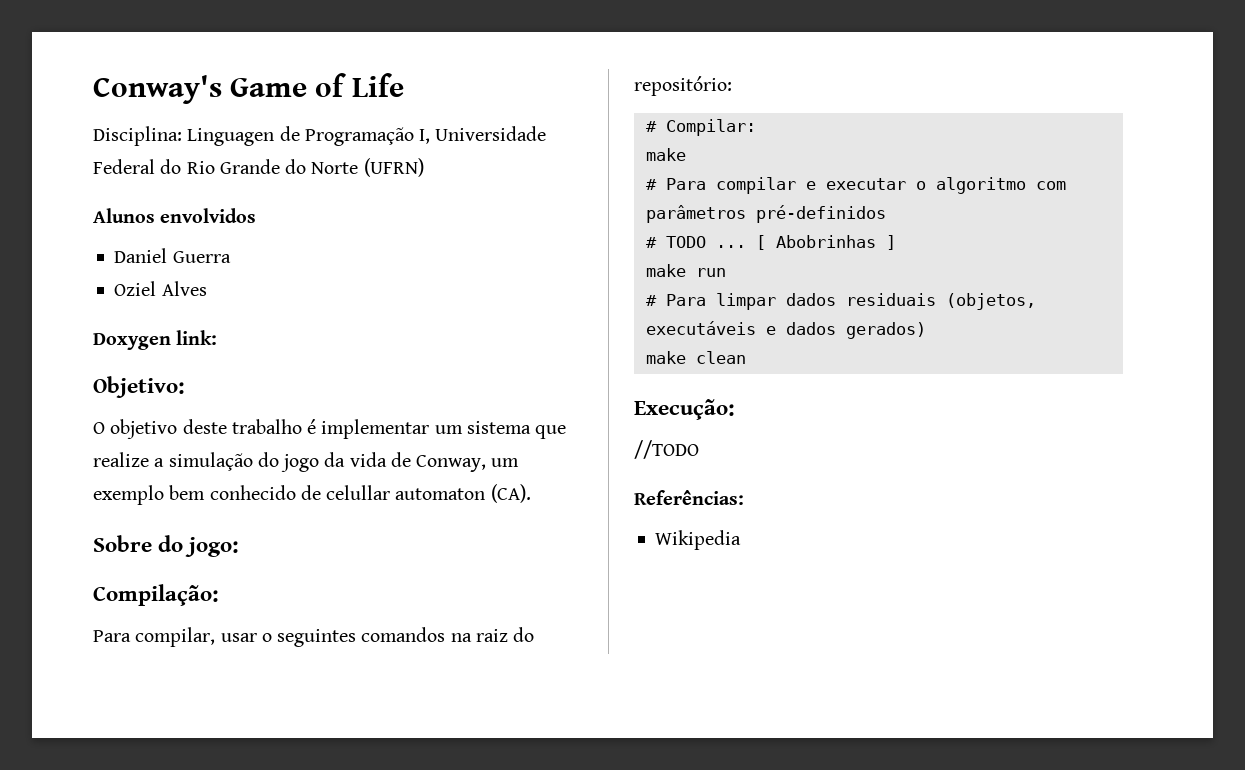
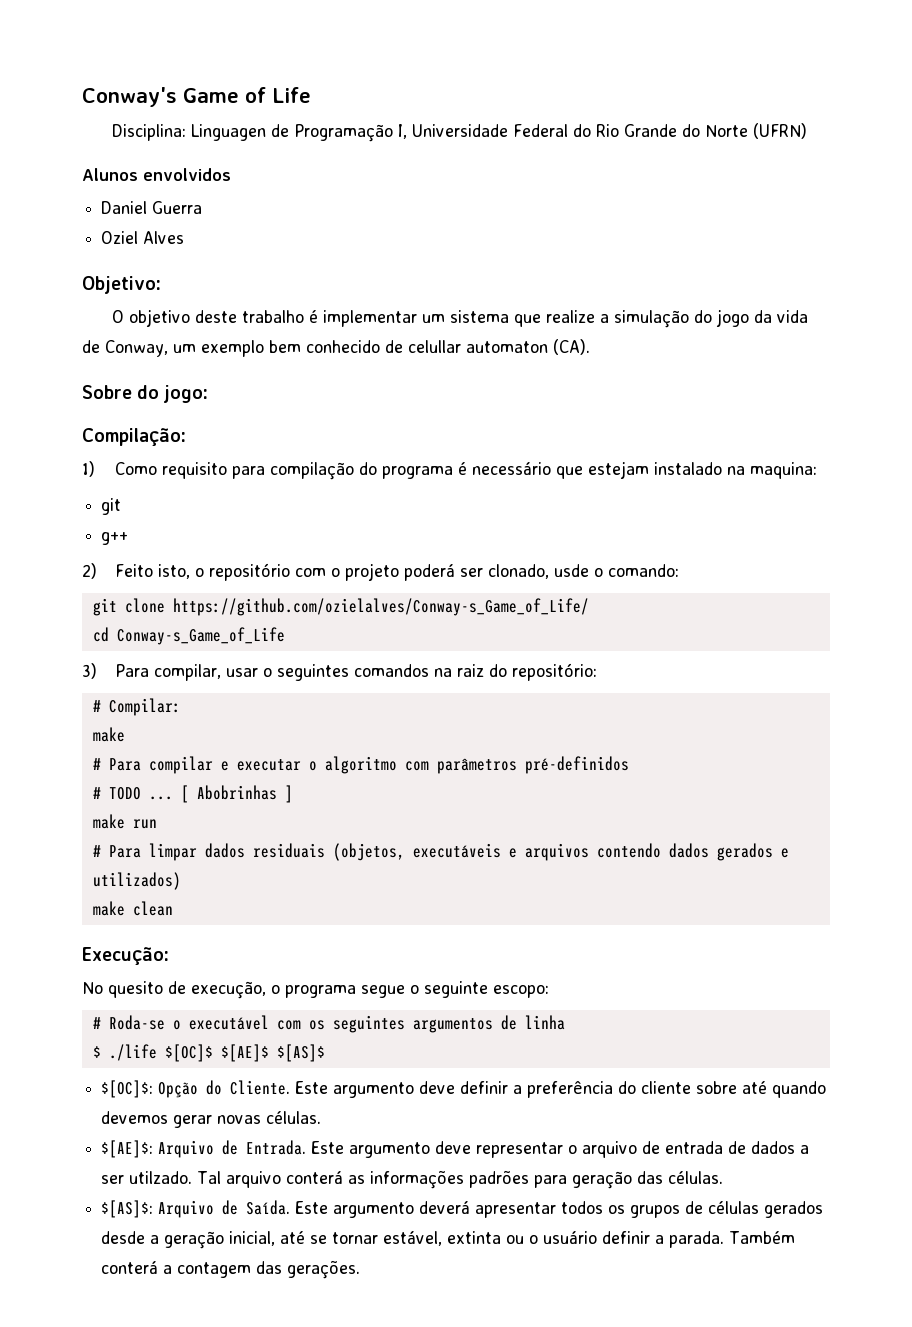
[93,330,218,350] // Doxygen link: -> (185, 237) none
(219, 595) none -> [82,461,818,480] [101,498,122,515] [101,532,129,545] [82,563,680,581] [92,598,589,616] [92,627,285,645] [82,663,97,679] 1) Como requisito para compilação do programa é necessário que estejam instalado na maquina: // git // g++ // 2) Feito isto, o repositório com o projeto poderá ser clonado, usde o comando: // git clone https://github.com/ozielalves/Conway-s_Game_of_Life/ // cd Conway-s_Game_of_Life // 3)
[785,322,926,339] [645,351,746,364] [634,399,735,420] [634,440,699,459] [634,490,744,505] [655,530,742,550] dados gerados) // make clean // Execução: // //TODO // Referências: // Wikipedia -> [524,843,789,861] [92,872,181,890] [92,901,173,916] [82,947,169,965] [82,981,549,999] [92,1015,565,1033] [92,1044,325,1062] [101,1080,827,1098] [101,1111,322,1128] [101,1140,810,1158] [101,1170,724,1189] [101,1200,824,1218] [101,1231,796,1249] [101,1260,361,1279] arquivos contendo dados gerados e utilizados) // make clean // Execução: // No quesito de execução, o programa segue o seguinte escopo: // # Roda-se o executável com os seguintes argumentos de linha // $ ./life $[OC]$ $[AE]$ $[AS]$ // $[OC]$: Opção do Cliente. Este argumento deve definir a preferência do cliente sobre até quando devemos gerar novas células. // $[AE]$: Arquivo de Entrada. Este argumento deve representar o arquivo de entrada de dados a ser utilzado. Tal arquivo conterá as informações padrões para geração das células. // $[AS]$: Arquivo de Saída. Este argumento deverá apresentar todos os grupos de células gerados desde a geração inicial, até se tornar estável, extinta ou o usuário definir a parada. Também conterá a contagem das gerações.

